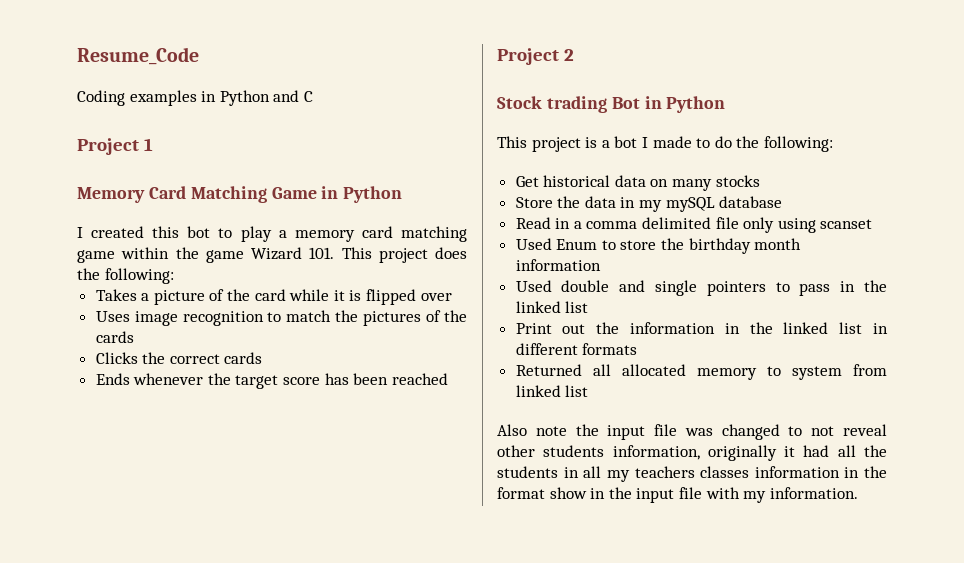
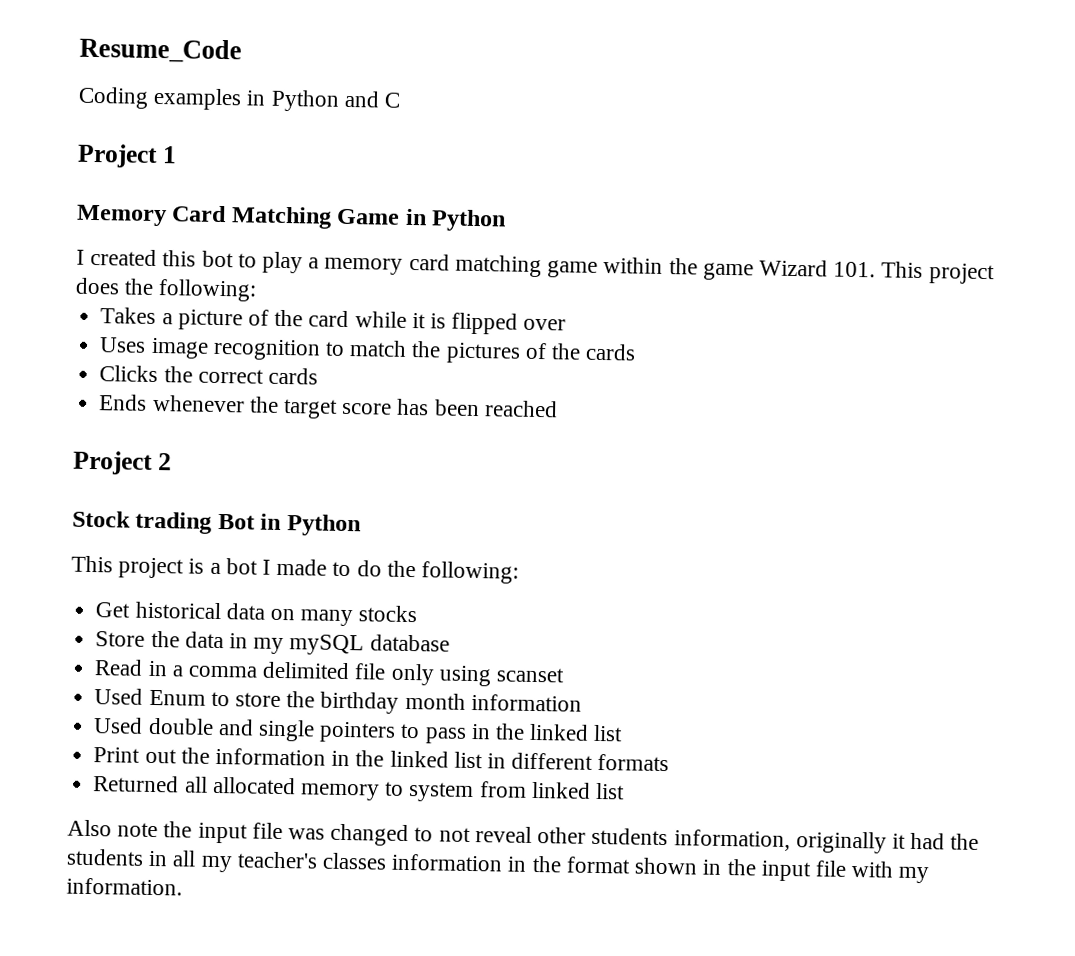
[837,445,856,457] all -> (946, 841) none
[634,466,695,478] teachers -> [236,851,318,869] teacher's
[549,487,587,499] show -> [634,857,699,875] shown

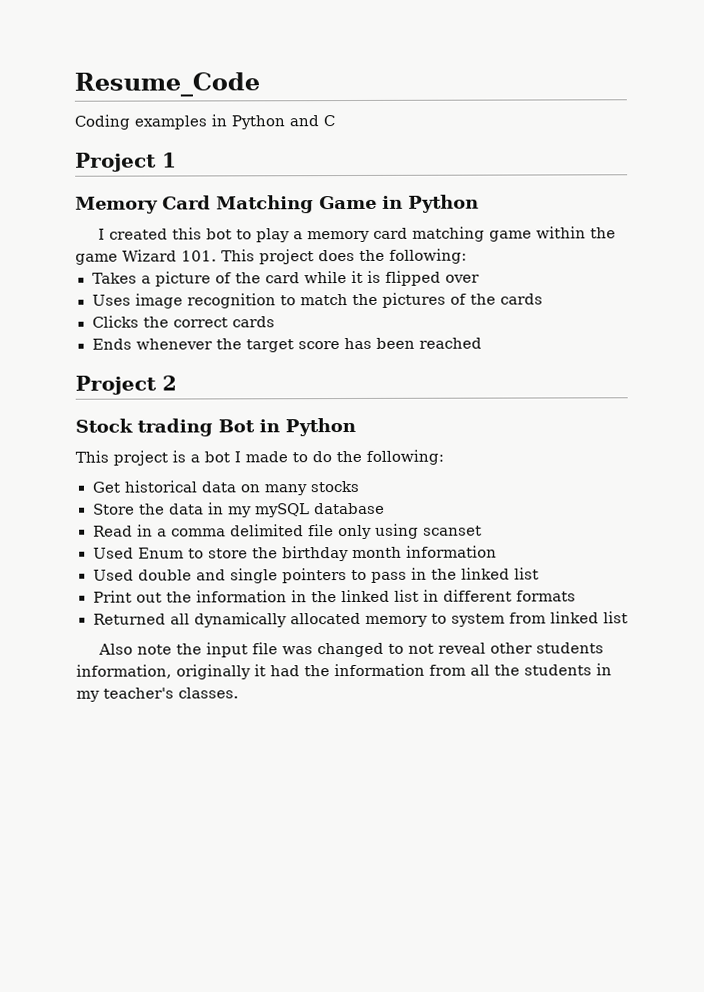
(208, 784) none -> [193,612,287,628] dynamically
(980, 841) none -> [334,663,520,677] information from all the
[172,850,197,867] all -> (612, 669) none
[322,852,930,884] [66,877,183,896] classes information in the format shown in the input file with my information. -> [178,687,239,699] classes.

